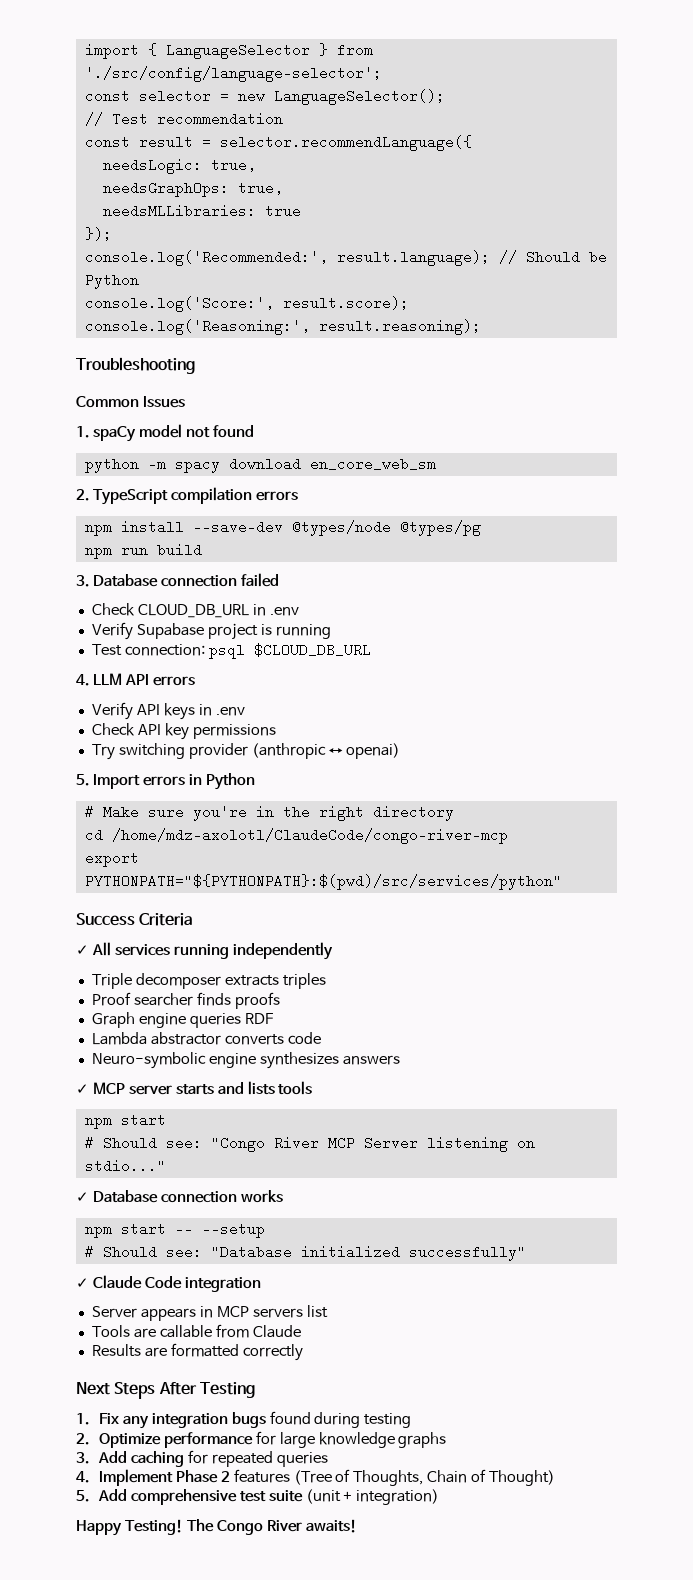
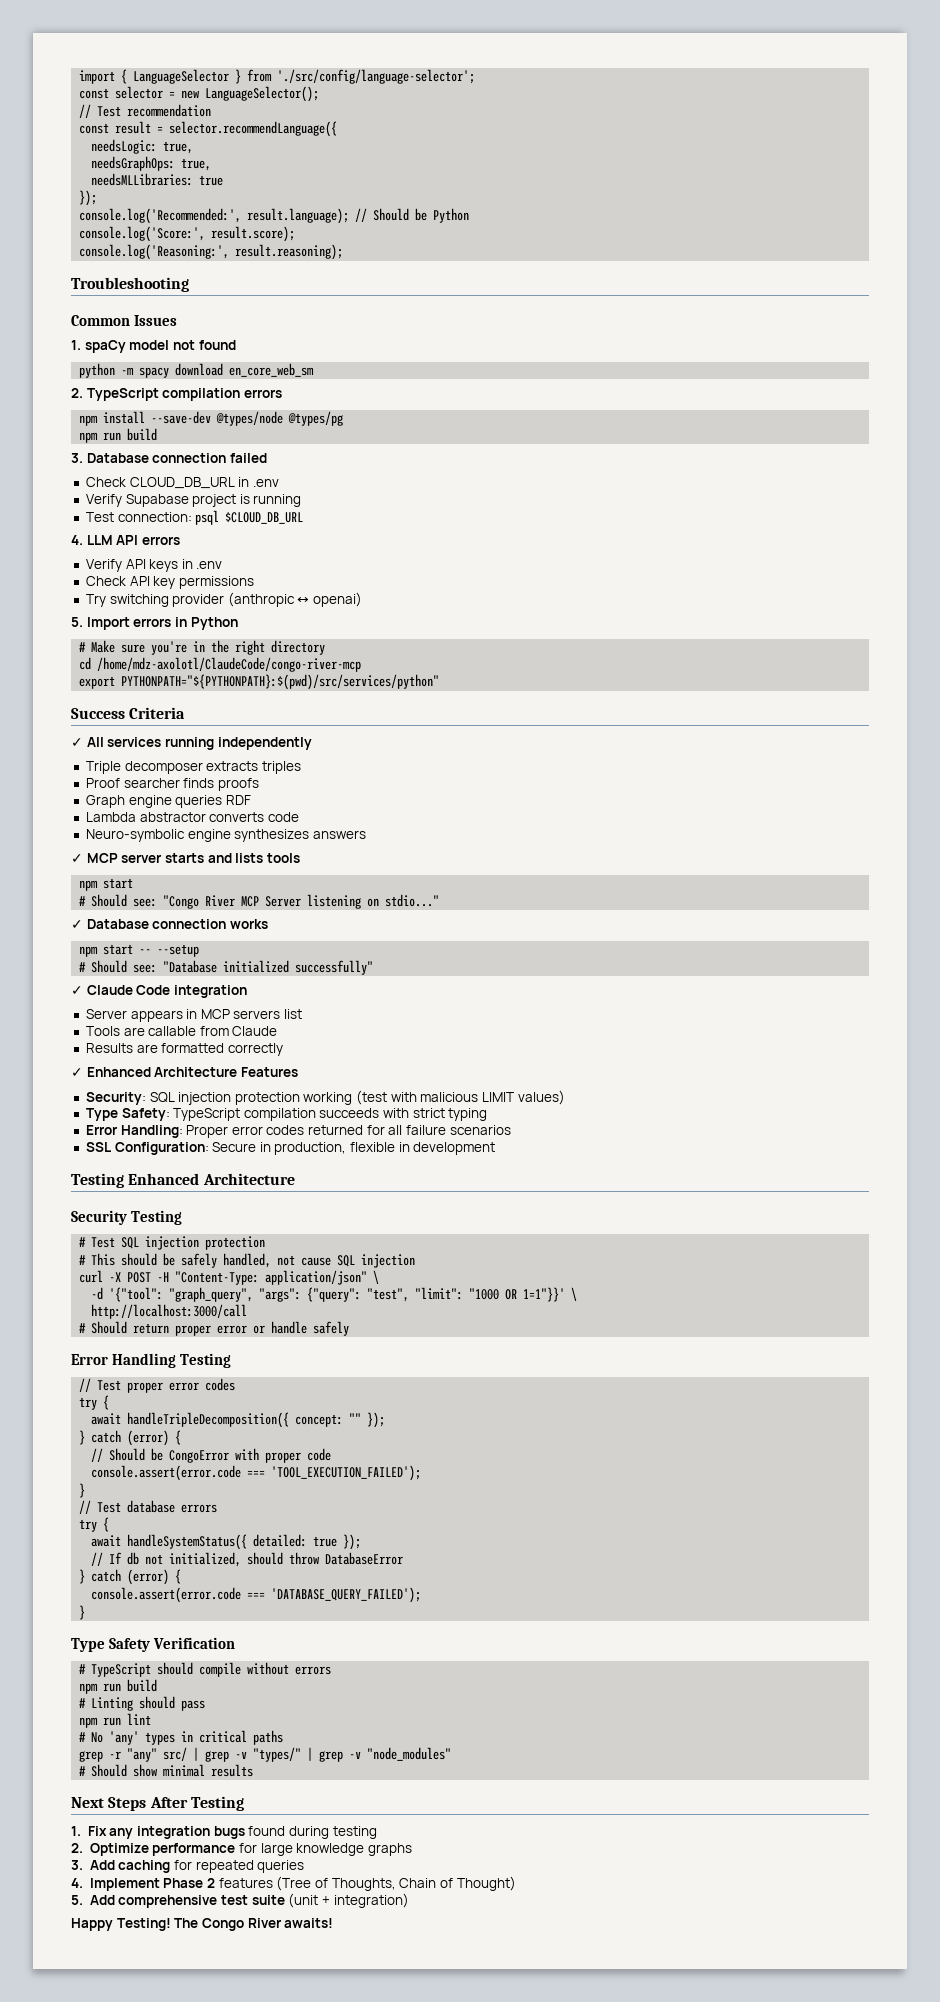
(303, 1352) none -> [71,1067,298,1077] [85,1090,565,1105] [85,1108,488,1121] [85,1125,511,1138] [85,1142,496,1155] [71,1173,295,1188] [71,1210,183,1225] [79,1236,266,1250] [79,1253,416,1268] [79,1270,380,1285] [91,1287,578,1302] [91,1304,248,1319] [79,1321,350,1336] [71,1353,232,1368] [79,1378,236,1393] [79,1395,110,1410] [91,1412,386,1428] [79,1430,182,1446] [91,1448,332,1463] [91,1465,422,1481] [79,1483,86,1498] [79,1500,218,1514] [79,1517,110,1532] [91,1534,362,1550] [91,1552,404,1567] [79,1569,182,1585] [91,1587,422,1603] [79,1605,86,1620] [71,1637,236,1652] [79,1662,332,1677] [79,1679,158,1694] [79,1696,206,1711] [79,1713,152,1728] [79,1730,284,1745] [79,1747,452,1762] [79,1764,254,1777] // ✓ Enhanced Architecture Features // Security: SQL injection protection working (test with malicious LIMIT values) // Type Safety: TypeScript compilation succeeds with strict typing // Error Handling: Proper error codes returned for all failure scenarios // SSL Configuration: Secure in production, flexible in development // Testing Enhanced Architecture // Security Testing // # Test SQL injection protection // # This should be safely handled, not cause SQL injection // curl -X POST -H "Content-Type: application/json" \ // -d '{"tool": "graph_query", "args": {"query": "test", "limit": "1000 OR 1=1"}}' \ // http://localhost:3000/call // # Should return proper error or handle safely // Error Handling Testing // // Test proper error codes // try { // await handleTripleDecomposition({ concept: "" }); // } catch (error) { // // Should be CongoError with proper code // console.assert(error.code === 'TOOL_EXECUTION_FAILED'); // } // // Test database errors // try { // await handleSystemStatus({ detailed: true }); // // If db not initialized, should throw DatabaseError // } catch (error) { // console.assert(error.code === 'DATABASE_QUERY_FAILED'); // } // Type Safety Verification // # TypeScript should compile without errors // npm run build // # Linting should pass // npm run lint // # No 'any' types in critical paths // grep -r "any" src/ | grep -v "types/" | grep -v "node_modules" // # Should show minimal results

